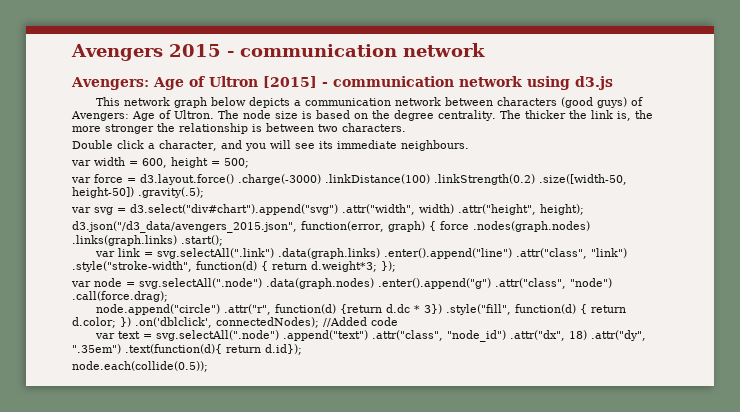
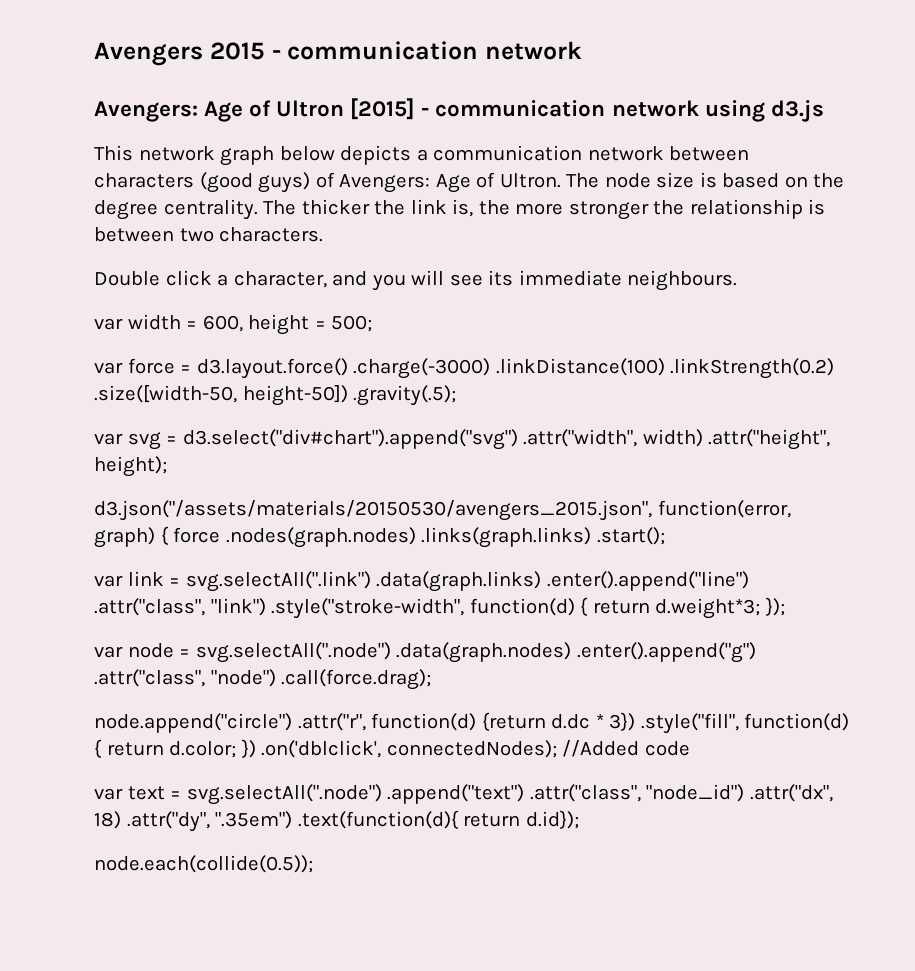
[72,221,297,233] d3.json("/d3_data/avengers_2015.json", -> [94,500,652,521] d3.json("/assets/materials/20150530/avengers_2015.json",

